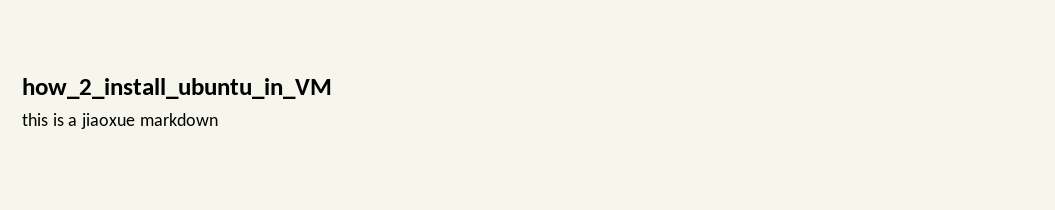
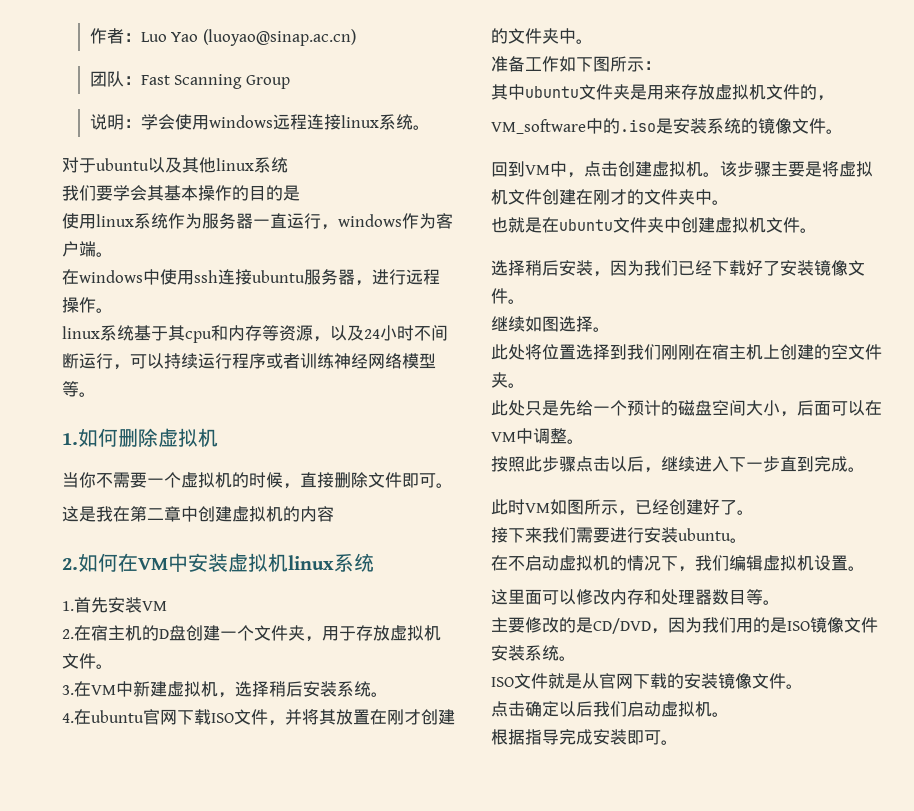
[22,78,332,99] [22,113,218,129] how_2_install_ubuntu_in_VM // this is a jiaoxue markdown -> [89,28,356,46] [89,71,290,89] [89,114,430,130] [62,157,288,173] [62,185,300,201] [62,213,453,230] [62,241,113,257] [62,269,440,286] [62,297,113,313] [62,325,448,343] [62,353,436,370] [62,381,96,397] [62,428,218,447] [62,472,453,489] [62,506,334,522] [62,553,374,572] [62,597,167,613] [62,625,441,642] [62,653,113,669] [62,681,388,698] [62,709,455,726] [491,28,593,44] [491,56,661,72] [491,84,834,101] [491,118,843,134] [491,161,873,178] [491,189,729,205] [491,217,817,233] [491,260,865,277] [491,288,525,304] [491,316,610,332] [491,344,882,360] [491,372,525,388] [491,400,882,417] [491,428,584,444] [491,456,865,473] [491,499,754,516] [491,527,747,543] [491,555,865,572] [491,589,780,605] [491,617,878,634] [491,645,576,661] [491,673,803,689] [491,701,729,717] [491,729,678,745] 作者：Luo Yao (luoyao@sinap.ac.cn) // 团队：Fast Scanning Group // 说明：学会使用windows远程连接linux系统。 // 对于ubuntu以及其他linux系统 // 我们要学会其基本操作的目的是 // 使用linux系统作为服务器一直运行，windows作为客户端。 // 在windows中使用ssh连接ubuntu服务器，进行远程操作。 // linux系统基于其cpu和内存等资源，以及24小时不间断运行，可以持续运行程序或者训练神经网络模型等。 // 1.如何删除虚拟机 // 当你不需要一个虚拟机的时候，直接删除文件即可。 // 这是我在第二章中创建虚拟机的内容 // 2.如何在VM中安装虚拟机linux系统 // 1.首先安装VM // 2.在宿主机的D盘创建一个文件夹，用于存放虚拟机文件。 // 3.在VM中新建虚拟机，选择稍后安装系统。 // 4.在ubuntu官网下载ISO文件，并将其放置在刚才创建的文件夹中。 // 准备工作如下图所示： // 其中ubuntu文件夹是用来存放虚拟机文件的， // VM_software中的.iso是安装系统的镜像文件。 // 回到VM中，点击创建虚拟机。该步骤主要是将虚拟机文件创建在刚才的文件夹中。 // 也就是在ubuntu文件夹中创建虚拟机文件。 // 选择稍后安装，因为我们已经下载好了安装镜像文件。 // 继续如图选择。 // 此处将位置选择到我们刚刚在宿主机上创建的空文件夹。 // 此处只是先给一个预计的磁盘空间大小，后面可以在VM中调整。 // 按照此步骤点击以后，继续进入下一步直到完成。 // 此时VM如图所示，已经创建好了。 // 接下来我们需要进行安装ubuntu。 // 在不启动虚拟机的情况下，我们编辑虚拟机设置。 // 这里面可以修改内存和处理器数目等。 // 主要修改的是CD/DVD，因为我们用的是ISO镜像文件安装系统。 // ISO文件就是从官网下载的安装镜像文件。 // 点击确定以后我们启动虚拟机。 // 根据指导完成安装即可。

